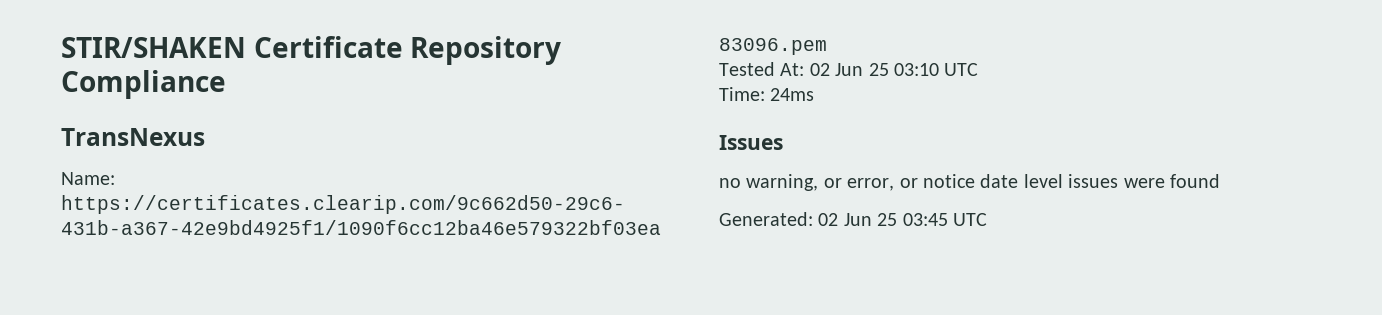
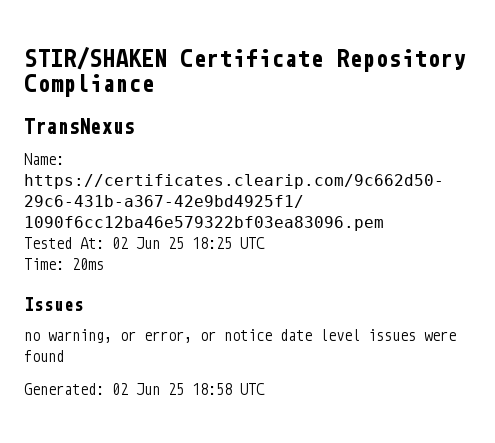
[894,63,939,76] 03:10 -> [192,237,232,249] 18:25
[770,88,815,101] 24ms -> [72,258,104,270] 20ms
[902,213,948,226] 03:45 -> [192,383,232,395] 18:58

